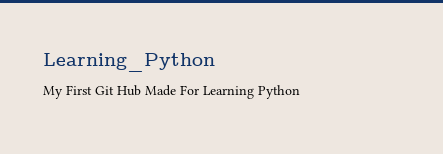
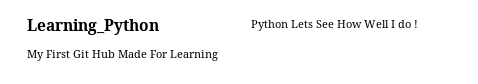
(300, 92) none -> [291,20,418,28] Lets See How Well I do !

